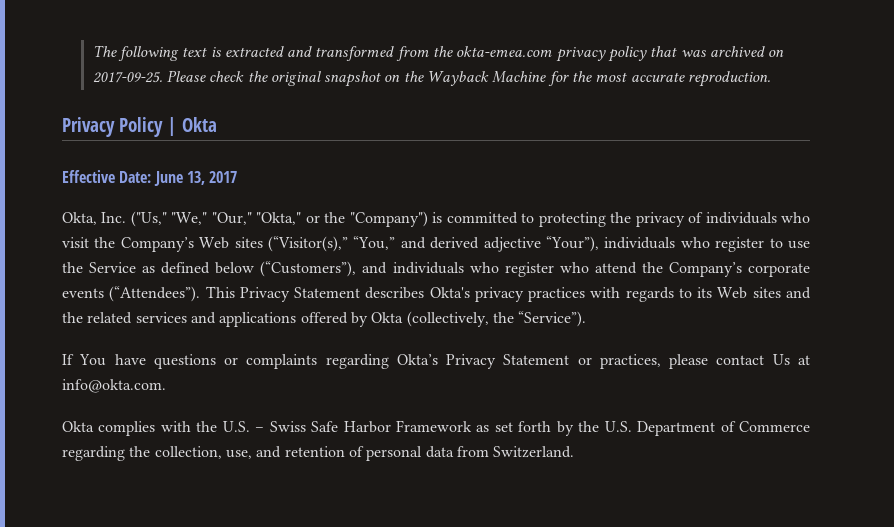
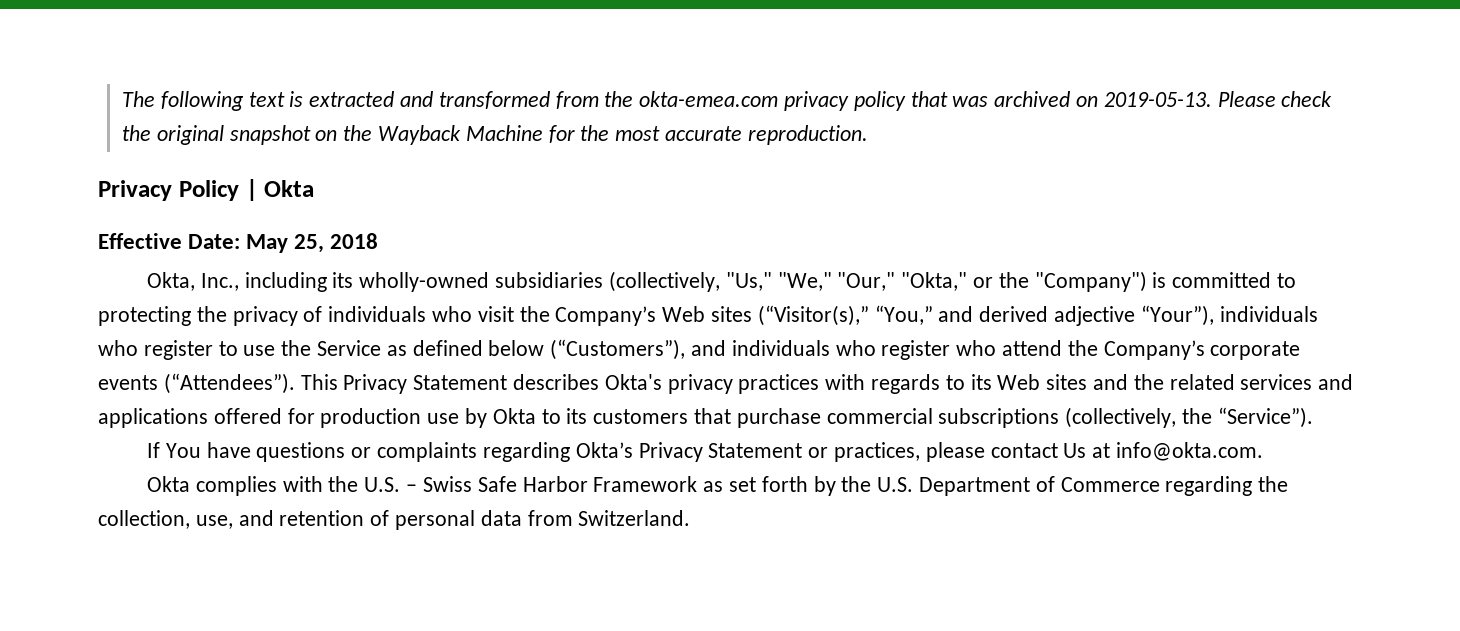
[92,72,163,83] 2017-09-25. -> [1103,92,1212,107] 2019-05-13.
[153,171,238,186] [62,211,167,227] June 13, 2017 // Okta, Inc. ("Us," -> [246,233,379,253] [147,271,772,292] May 25, 2018 // Okta, Inc., including its wholly-owned subsidiaries (collectively, "Us,"
[350,312,404,327] by Okta -> [287,408,1060,428] for production use by Okta to its customers that purchase commercial subscriptions

